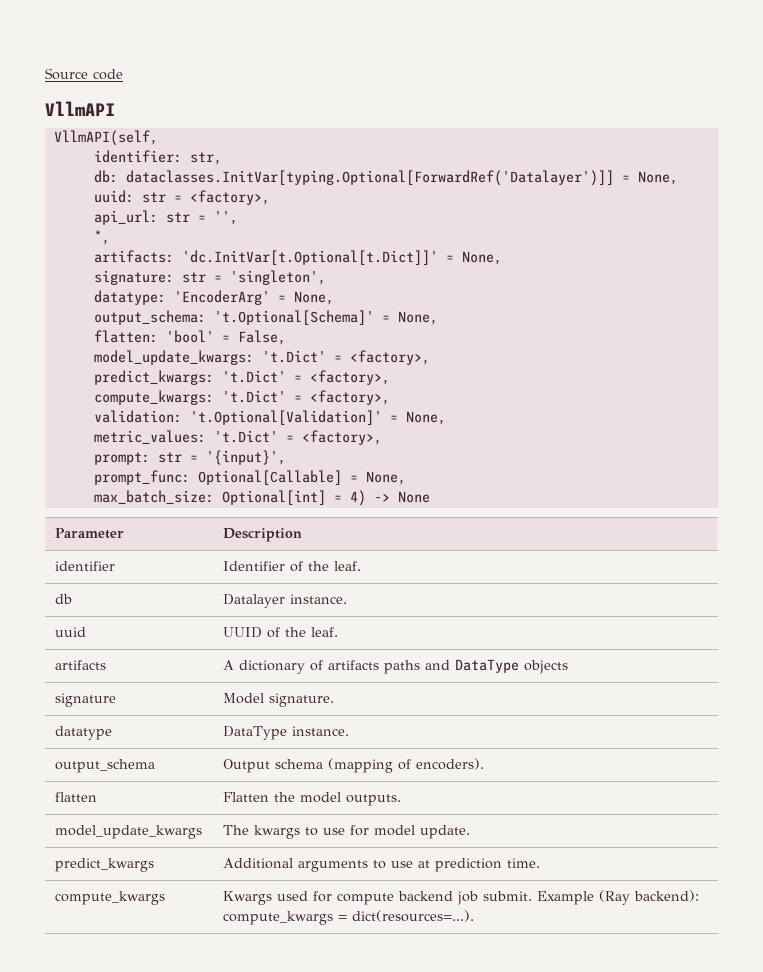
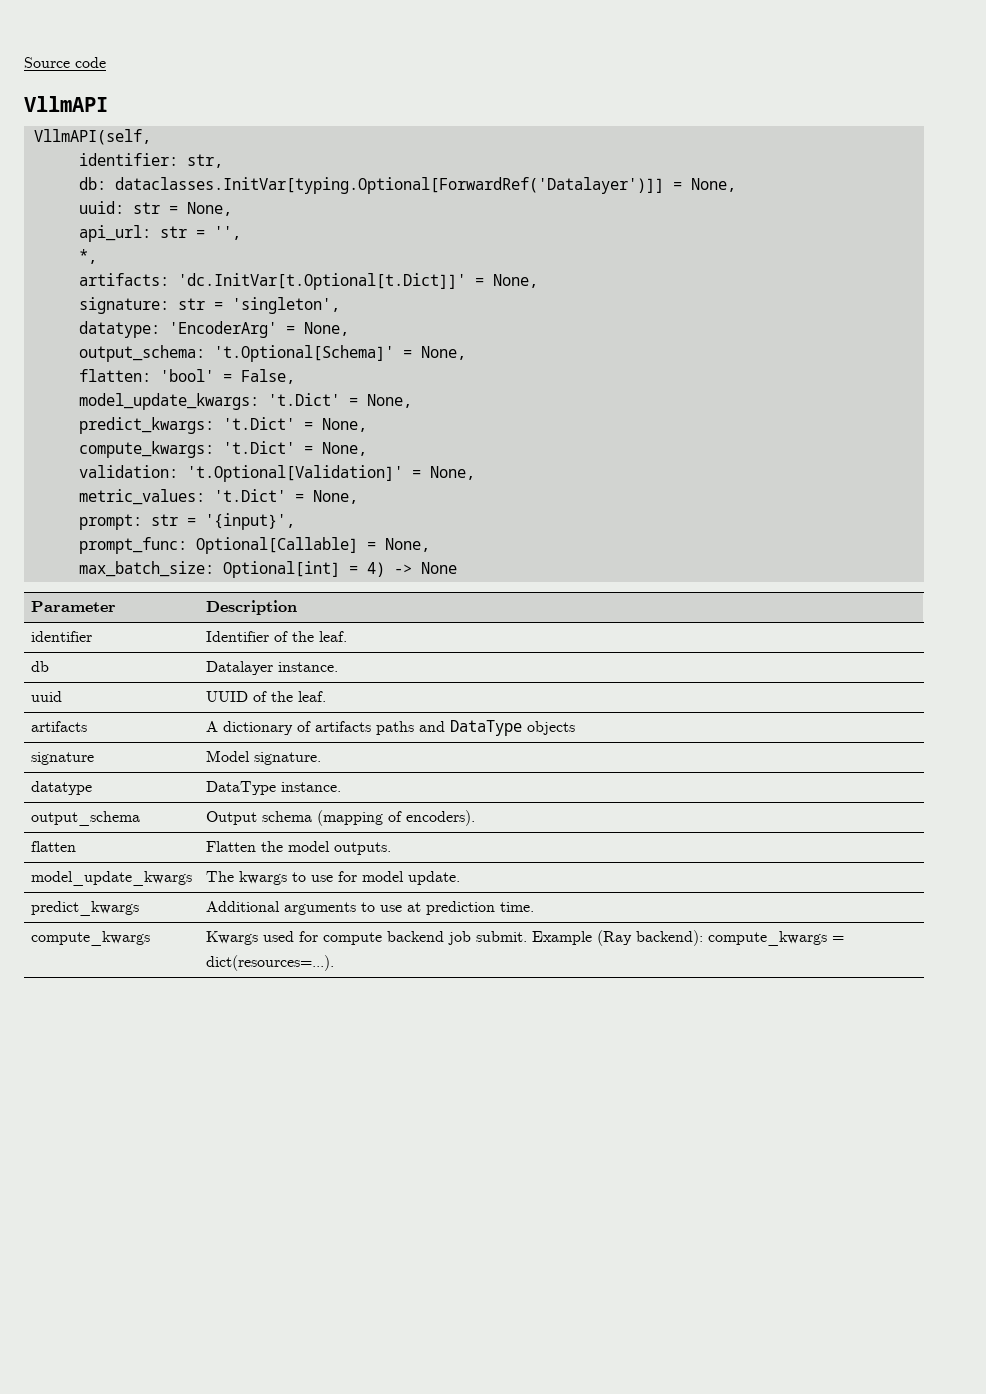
[189,190,270,205] <factory>, -> [186,202,232,216] None,
[349,350,430,365] <factory>, -> [366,394,412,408] None,
[309,370,390,385] <factory>, -> [321,418,367,432] None,
[309,390,390,405] <factory>, -> [321,442,367,456] None,
[301,430,382,445] <factory>, -> [312,490,358,504] None,

